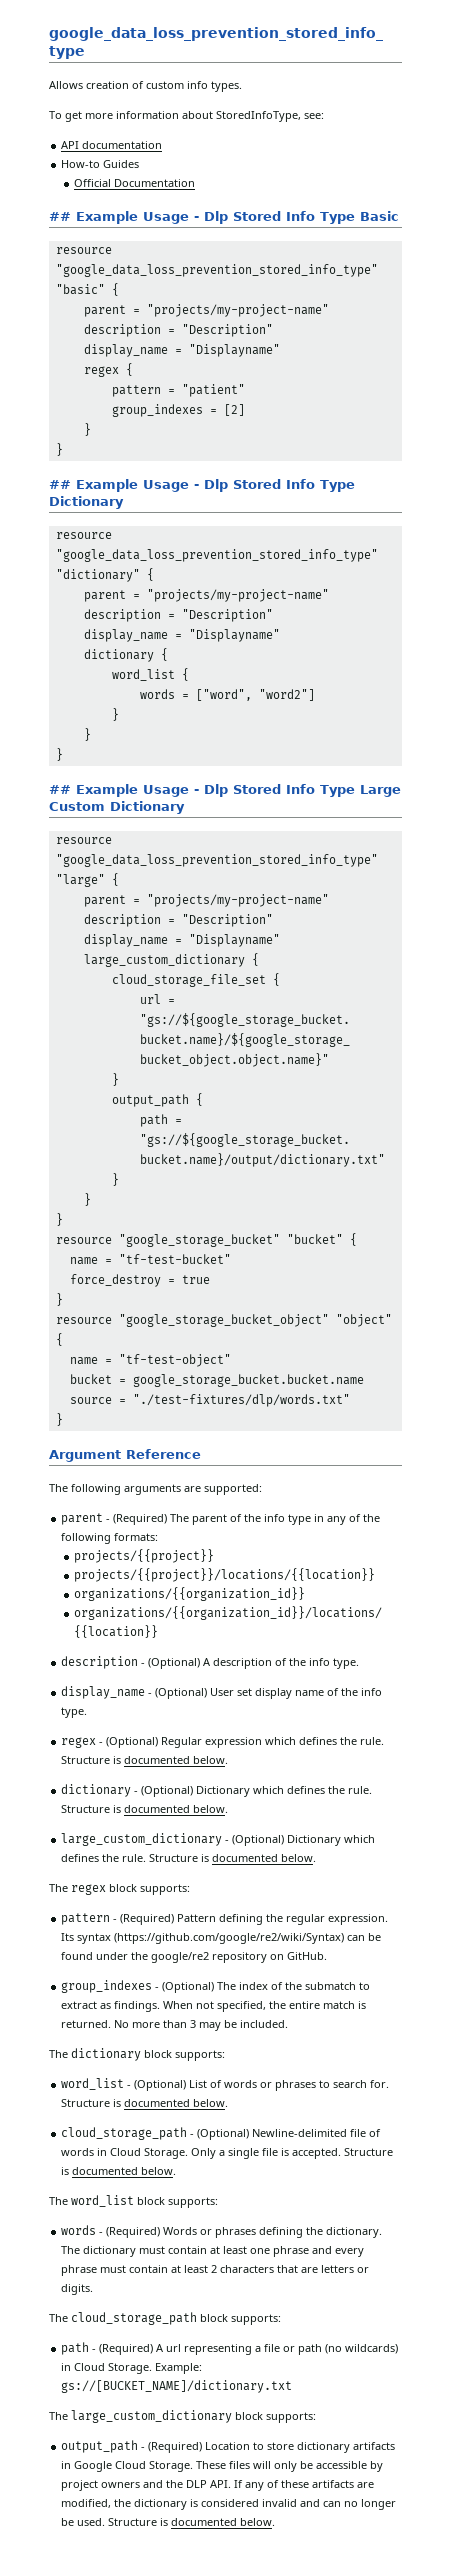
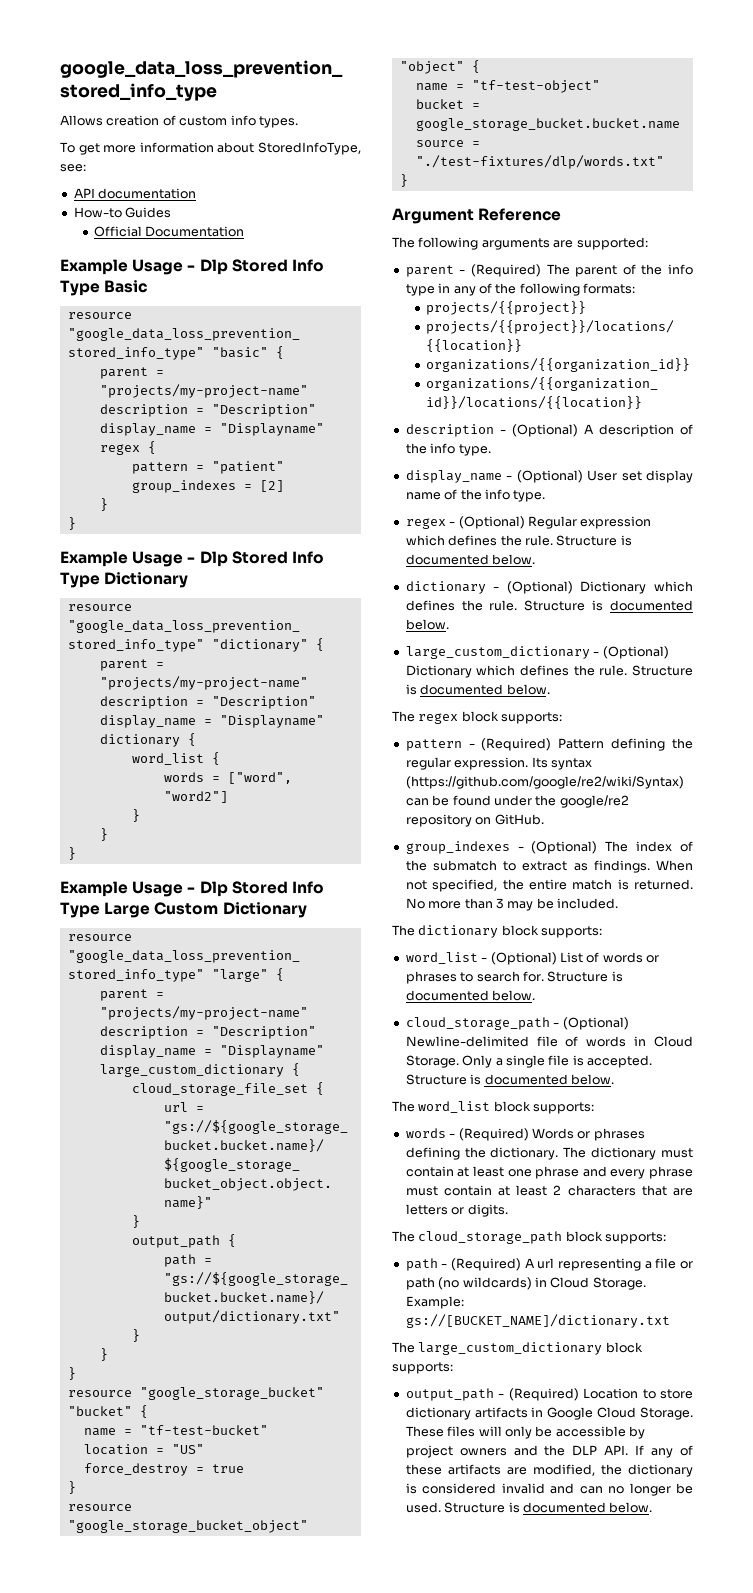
[49,212,71,221] ## -> (245, 231) none
[49,480,71,489] ## -> (76, 523) none
[49,785,71,794] ## -> (76, 853) none
(231, 1259) none -> [83,1444,204,1455] // location = "US"

